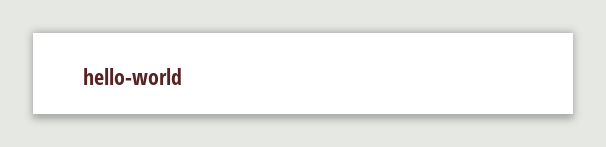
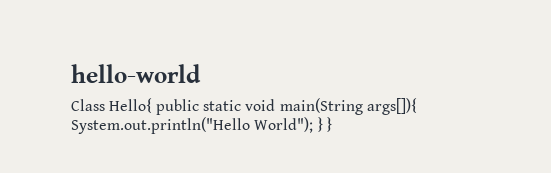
(182, 76) none -> [71,98,417,115] [71,117,332,134] // Class Hello{ public static void main(String args[]){ System.out.println("Hello World"); } }

